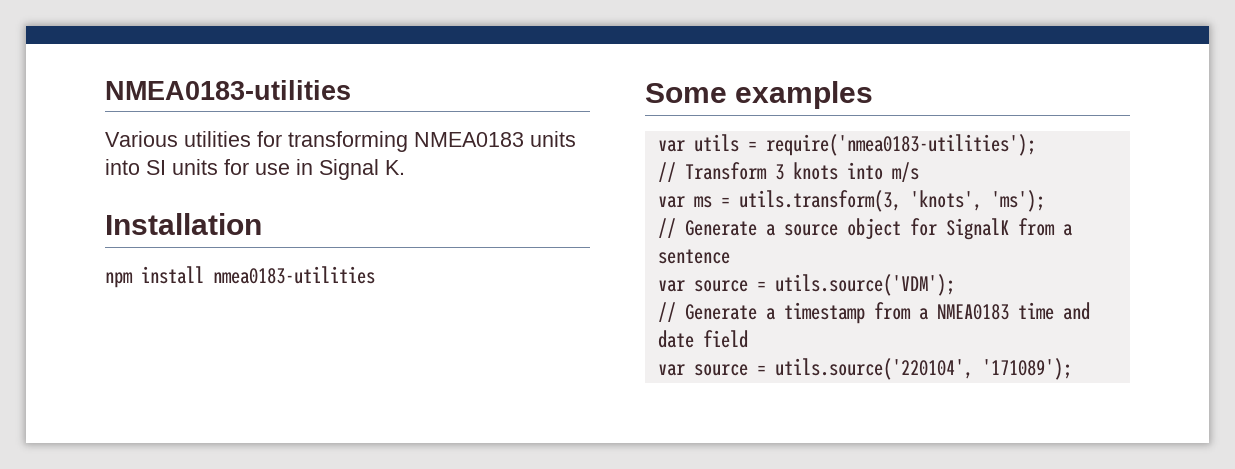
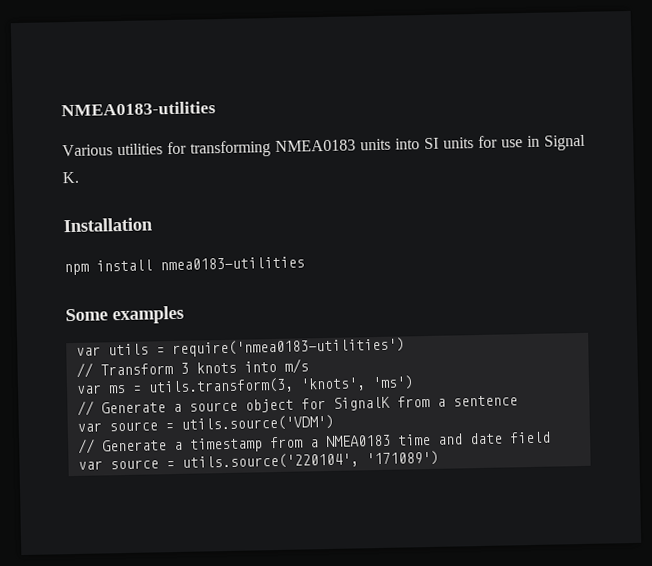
[765,134,1036,156] require('nmea0183-utilities'); -> [171,337,405,358] require('nmea0183-utilities')
[990,190,1045,212] 'ms'); -> [371,375,414,391] 'ms')
[774,274,955,296] utils.source('VDM'); -> [180,414,334,432] utils.source('VDM')
[981,358,1072,380] '171089'); -> [365,450,439,467] '171089')

